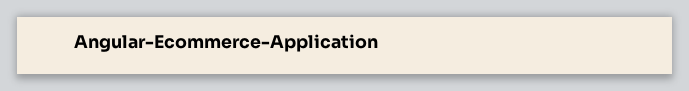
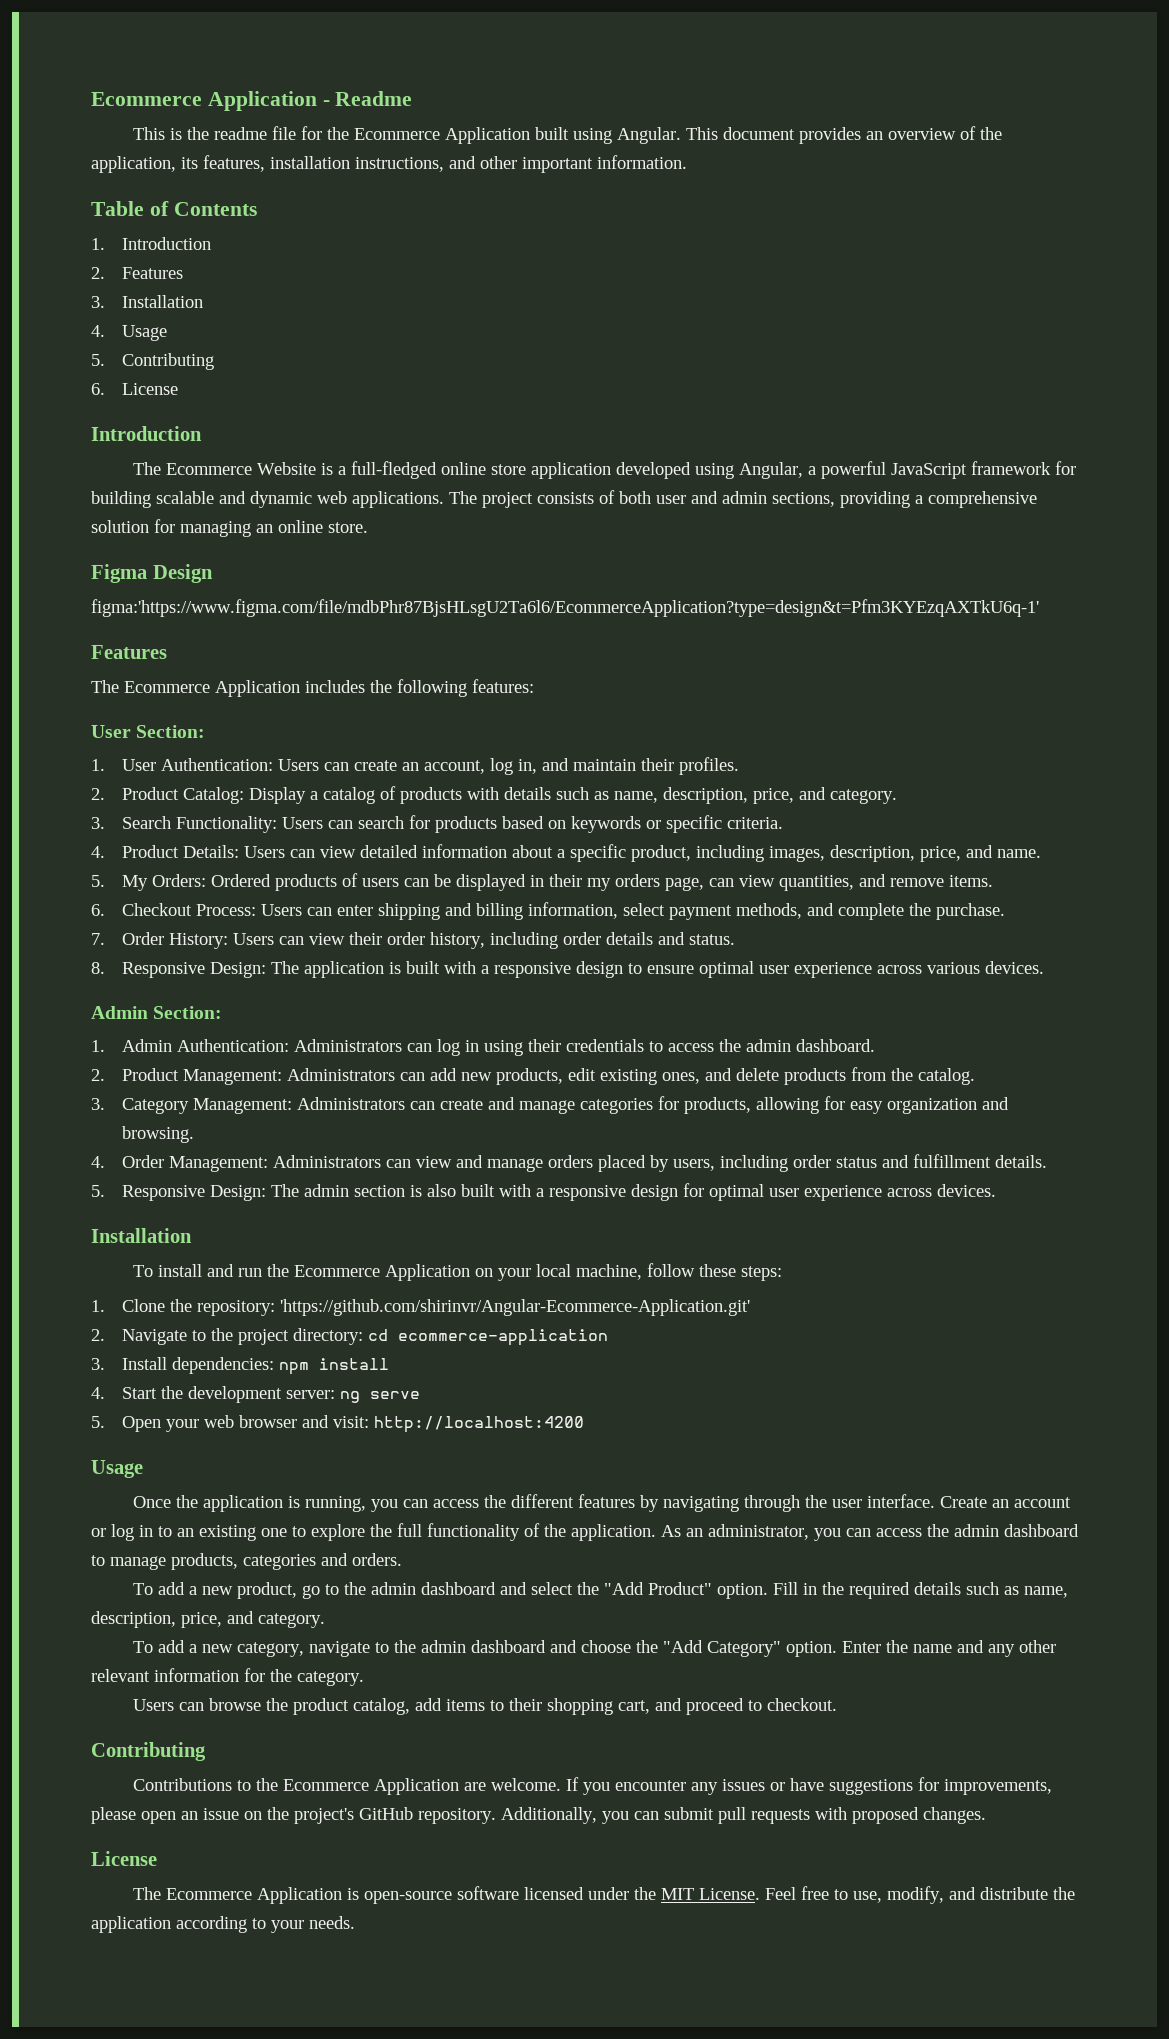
[74,34,378,52] Angular-Ecommerce-Application -> [91,91,413,111] [132,126,1002,144] [91,155,687,173] [91,201,257,216] [91,237,212,250] [91,267,184,279] [91,295,204,308] [91,325,168,341] [91,353,215,370] [91,383,179,395] [91,426,202,441] [132,461,1076,479] [91,490,1037,508] [91,519,368,537] [91,564,213,583] [91,599,1039,617] [91,645,167,659] [91,679,534,697] [91,725,206,738] [91,757,740,775] [91,786,898,804] [91,815,784,833] [91,844,1042,862] [91,873,994,891] [91,902,1006,920] [91,932,736,949] [91,961,1045,978] [91,1006,223,1019] [91,1039,876,1056] [91,1067,976,1085] [91,1096,1010,1114] [122,1126,195,1143] [91,1154,1048,1172] [91,1183,997,1201] [91,1228,192,1243] [132,1263,782,1281] [91,1299,751,1316] [91,1328,609,1346] [91,1357,390,1375] [91,1386,421,1403] [91,1415,585,1433] [91,1460,143,1478] [132,1494,1071,1512] [91,1523,1079,1541] [91,1553,402,1570] [132,1582,1068,1599] [91,1611,325,1628] [132,1640,1056,1657] [91,1668,364,1686] [132,1698,837,1715] [91,1742,206,1761] [132,1777,1052,1795] [91,1807,986,1824] [91,1851,157,1866] [132,1886,1075,1904] [91,1916,355,1933] Ecommerce Application - Readme // This is the readme file for the Ecommerce Application built using Angular. This document provides an overview of the application, its features, installation instructions, and other important information. // Table of Contents // 1. Introduction // 2. Features // 3. Installation // 4. Usage // 5. Contributing // 6. License // Introduction // The Ecommerce Website is a full-fledged online store application developed using Angular, a powerful JavaScript framework for building scalable and dynamic web applications. The project consists of both user and admin sections, providing a comprehensive solution for managing an online store. // Figma Design // figma:'https://www.figma.com/file/mdbPhr87BjsHLsgU2Ta6l6/EcommerceApplication?type=design&t=Pfm3KYEzqAXTkU6q-1' // Features // The Ecommerce Application includes the following features: // User Section: // 1. User Authentication: Users can create an account, log in, and maintain their profiles. // 2. Product Catalog: Display a catalog of products with details such as name, description, price, and category. // 3. Search Functionality: Users can search for products based on keywords or specific criteria. // 4. Product Details: Users can view detailed information about a specific product, including images, description, price, and name. // 5. My Orders: Ordered products of users can be displayed in their my orders page, can view quantities, and remove items. // 6. Checkout Process: Users can enter shipping and billing information, select payment methods, and complete the purchase. // 7. Order History: Users can view their order history, including order details and status. // 8. Responsive Design: The application is built with a responsive design to ensure optimal user experience across various devices. // Admin Section: // 1. Admin Authentication: Administrators can log in using their credentials to access the admin dashboard. // 2. Product Management: Administrators can add new products, edit existing ones, and delete products from the catalog. // 3. Category Management: Administrators can create and manage categories for products, allowing for easy organization and browsing. // 4. Order Management: Administrators can view and manage orders placed by users, including order status and fulfillment details. // 5. Responsive Design: The admin section is also built with a responsive design for optimal user experience across devices. // Installation // To install and run the Ecommerce Application on your local machine, follow these steps: // 1. Clone the repository: 'https://github.com/shirinvr/Angular-Ecommerce-Application.git' // 2. Navigate to the project directory: cd ecommerce-application // 3. Install dependencies: npm install // 4. Start the development server: ng serve // 5. Open your web browser and visit: http://localhost:4200 // Usage // Once the application is running, you can access the different features by navigating through the user interface. Create an account or log in to an existing one to explore the full functionality of the application. As an administrator, you can access the admin dashboard to manage products, categories and orders. // To add a new product, go to the admin dashboard and select the "Add Product" option. Fill in the required details such as name, description, price, and category. // To add a new category, navigate to the admin dashboard and choose the "Add Category" option. Enter the name and any other relevant information for the category. // Users can browse the product catalog, add items to their shopping cart, and proceed to checkout. // Contributing // Contributions to the Ecommerce Application are welcome. If you encounter any issues or have suggestions for improvements, please open an issue on the project's GitHub repository. Additionally, you can submit pull requests with proposed changes. // License // The Ecommerce Application is open-source software licensed under the MIT License. Feel free to use, modify, and distribute the application according to your needs.

